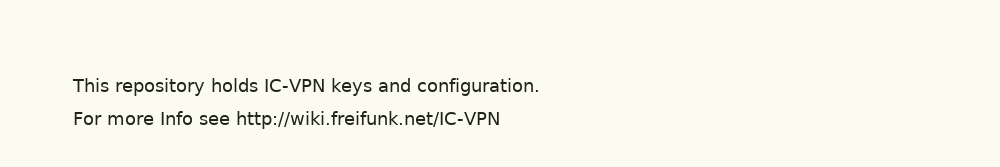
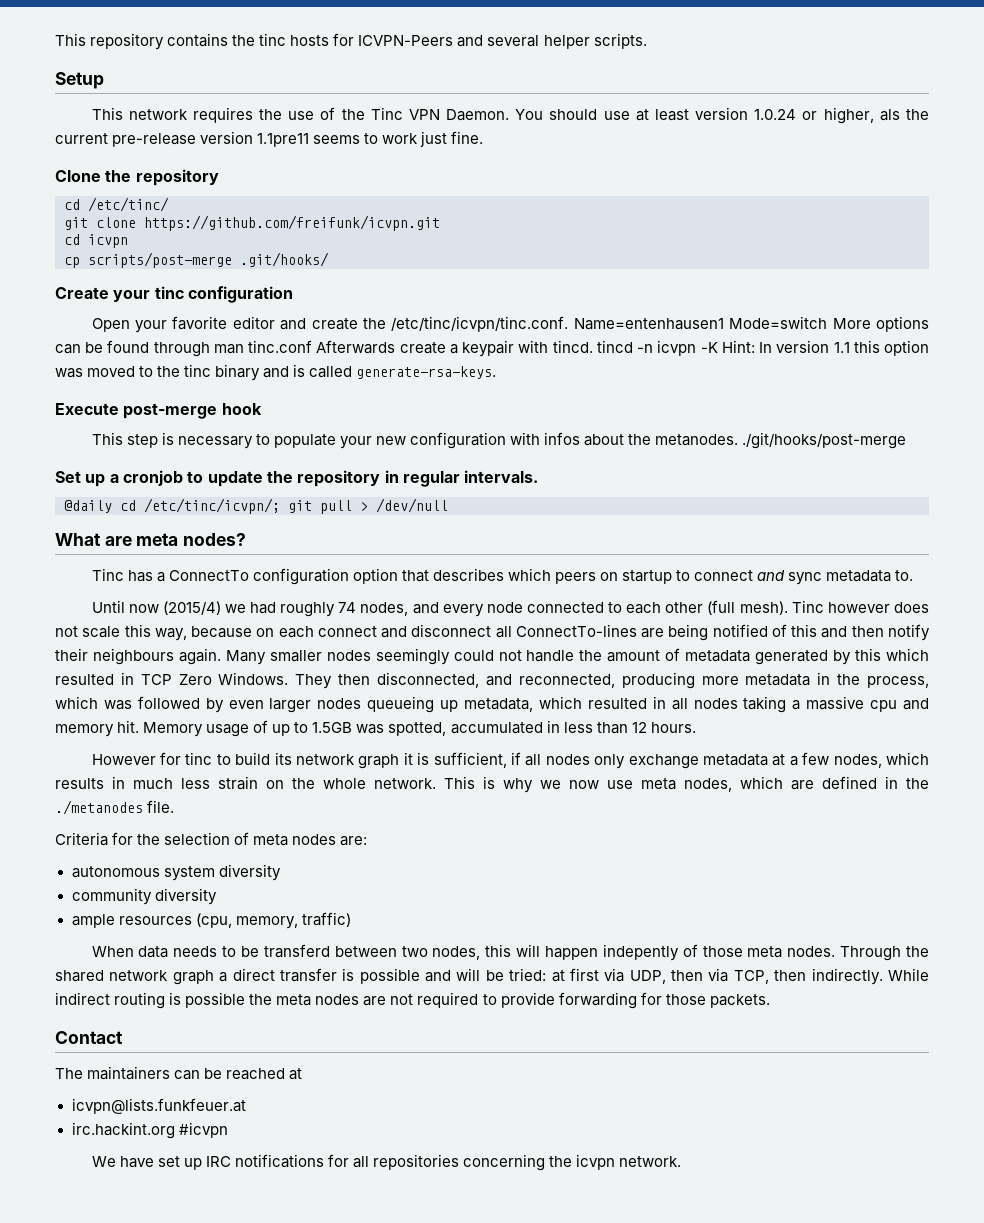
[211,78,540,96] [73,111,500,129] holds IC-VPN keys and configuration. // For more Info see http://wiki.freifunk.net/IC-VPN -> [167,33,647,49] [55,72,104,89] [91,107,929,124] [55,131,484,147] [55,169,219,186] [64,197,169,212] [64,215,440,231] [64,234,128,248] [64,252,329,268] [55,286,293,303] [91,316,930,333] [55,340,929,357] [55,364,497,381] [55,403,262,419] [91,432,907,449] [55,470,539,487] [64,498,448,514] [55,533,247,546] [91,568,914,585] [91,600,930,617] [55,624,931,641] [55,648,930,665] [55,672,930,689] [55,696,930,713] [55,720,696,737] [91,752,929,769] [55,776,929,793] [55,800,175,815] [55,832,368,846] [71,864,281,881] [71,888,217,905] [71,912,351,929] [91,944,929,961] [55,968,930,985] [55,992,770,1009] [55,1031,123,1044] [55,1066,303,1080] [71,1098,246,1114] [71,1122,228,1139] [91,1154,682,1171] contains the tinc hosts for ICVPN-Peers and several helper scripts. // Setup // This network requires the use of the Tinc VPN Daemon. You should use at least version 1.0.24 or higher, als the current pre-release version 1.1pre11 seems to work just fine. // Clone the repository // cd /etc/tinc/ // git clone https://github.com/freifunk/icvpn.git // cd icvpn // cp scripts/post-merge .git/hooks/ // Create your tinc configuration // Open your favorite editor and create the /etc/tinc/icvpn/tinc.conf. Name=entenhausen1 Mode=switch More options can be found through man tinc.conf Afterwards create a keypair with tincd. tincd -n icvpn -K Hint: In version 1.1 this option was moved to the tinc binary and is called generate-rsa-keys. // Execute post-merge hook // This step is necessary to populate your new configuration with infos about the metanodes. ./git/hooks/post-merge // Set up a cronjob to update the repository in regular intervals. // @daily cd /etc/tinc/icvpn/; git pull > /dev/null // What are meta nodes? // Tinc has a ConnectTo configuration option that describes which peers on startup to connect and sync metadata to. // Until now (2015/4) we had roughly 74 nodes, and every node connected to each other (full mesh). Tinc however does not scale this way, because on each connect and disconnect all ConnectTo-lines are being notified of this and then notify their neighbours again. Many smaller nodes seemingly could not handle the amount of metadata generated by this which resulted in TCP Zero Windows. They then disconnected, and reconnected, producing more metadata in the process, which was followed by even larger nodes queueing up metadata, which resulted in all nodes taking a massive cpu and memory hit. Memory usage of up to 1.5GB was spotted, accumulated in less than 12 hours. // However for tinc to build its network graph it is sufficient, if all nodes only exchange metadata at a few nodes, which results in much less strain on the whole network. This is why we now use meta nodes, which are defined in the ./metanodes file. // Criteria for the selection of meta nodes are: // autonomous system diversity // community diversity // ample resources (cpu, memory, traffic) // When data needs to be transferd between two nodes, this will happen indepently of those meta nodes. Through the shared network graph a direct transfer is possible and will be tried: at first via UDP, then via TCP, then indirectly. While indirect routing is possible the meta nodes are not required to provide forwarding for those packets. // Contact // The maintainers can be reached at // icvpn@lists.funkfeuer.at // irc.hackint.org #icvpn // We have set up IRC notifications for all repositories concerning the icvpn network.

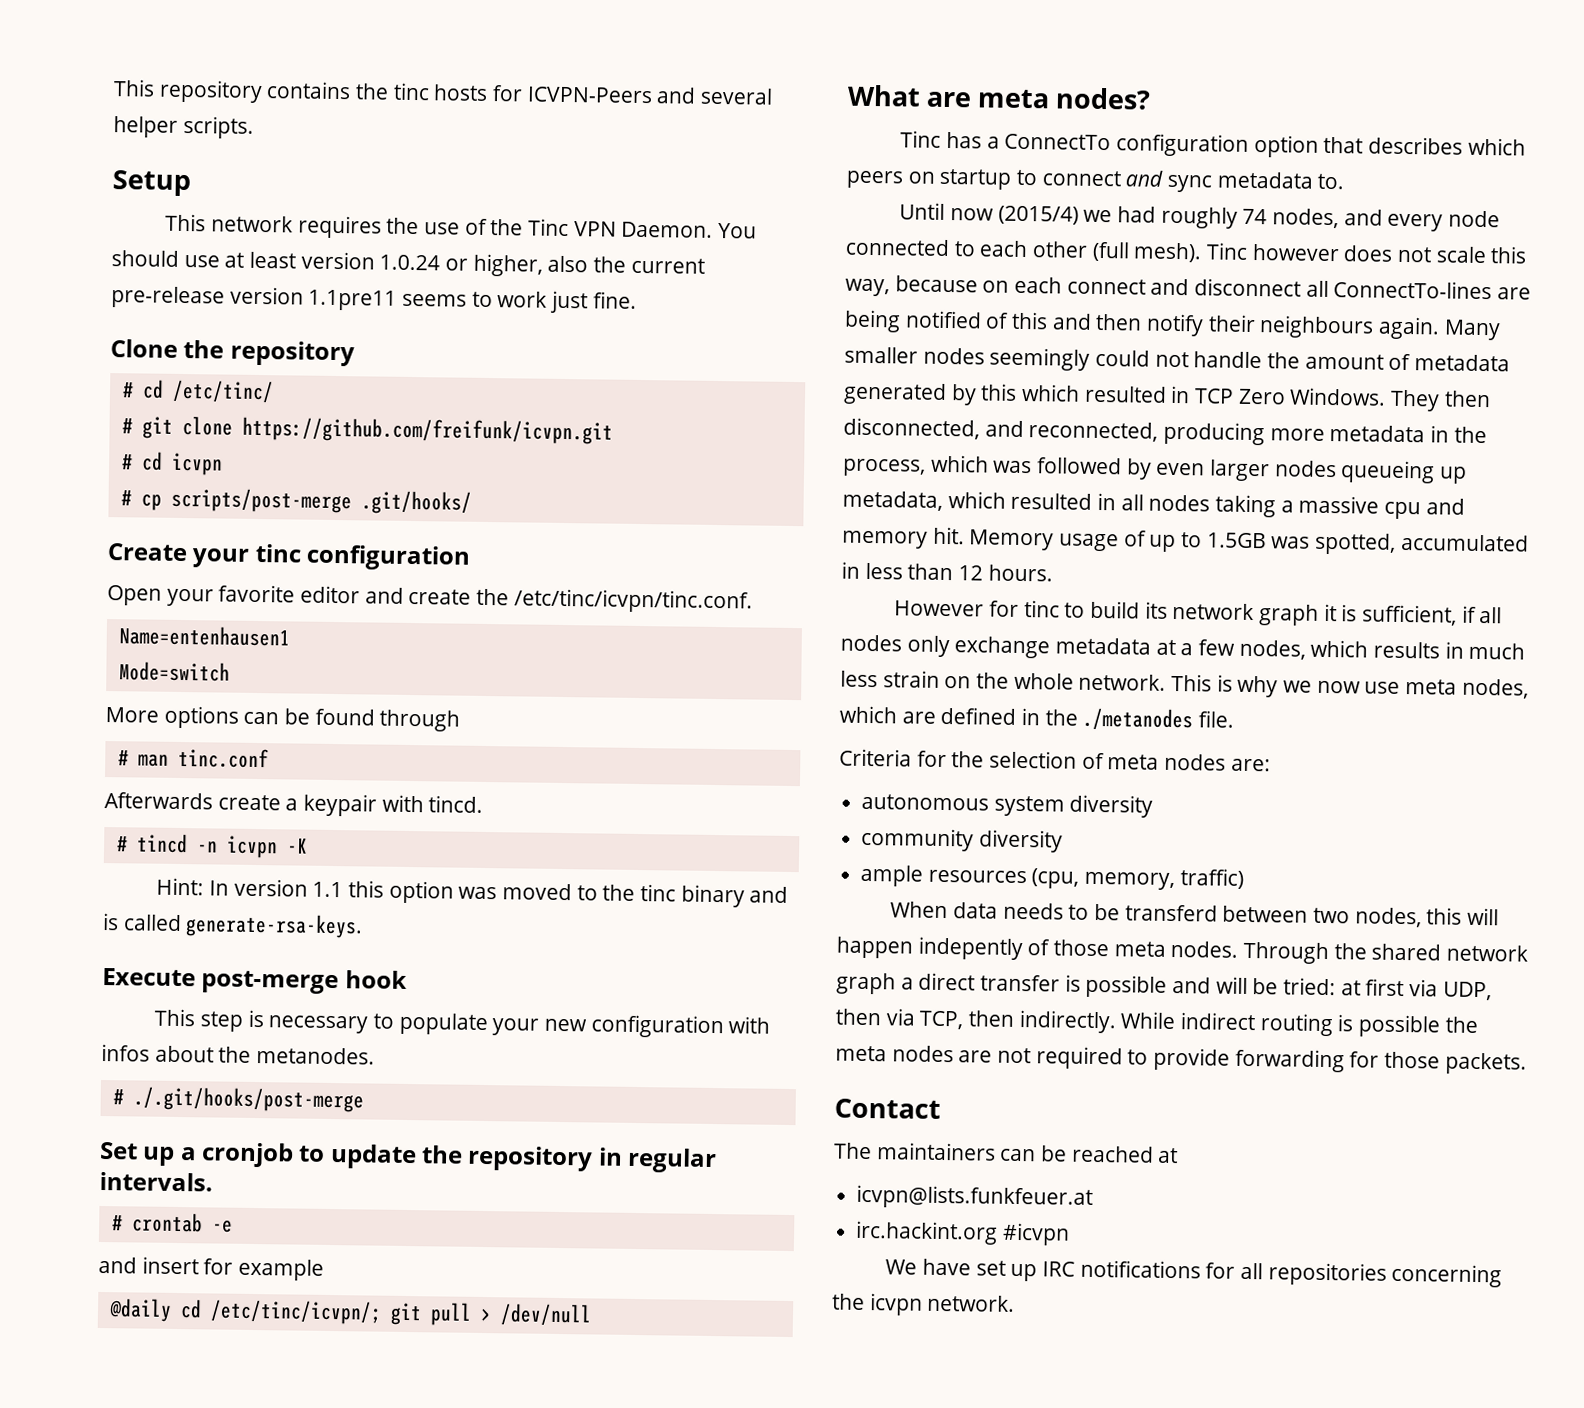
[879,109,900,121] als -> [547,255,589,273] also
(219, 177) none -> [121,381,134,398] #
(169, 204) none -> [121,417,133,434] #
(440, 223) none -> [121,453,133,470] #
(128, 241) none -> [120,489,132,506] #
(569, 324) none -> (753, 601) //
(724, 324) none -> (290, 636) //
(828, 322) none -> (230, 671) //
(210, 349) none -> [117,749,129,766] // #
(313, 346) none -> (269, 758) //
(593, 346) none -> [116,835,128,852] // #
(718, 347) none -> (308, 845) //
[742,432,907,449] ./git/hooks/post-merge -> [112,1086,364,1113] // # ./.git/hooks/post-merge
(539, 476) none -> [111,1212,233,1233] [98,1256,325,1281] // # crontab -e // and insert for example

